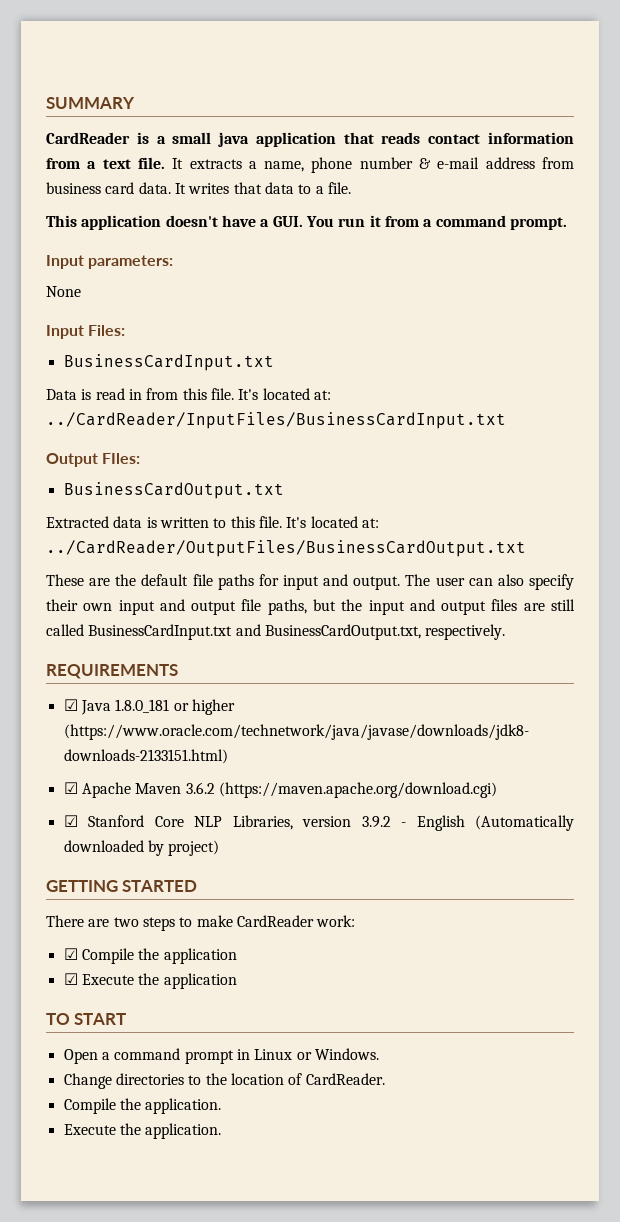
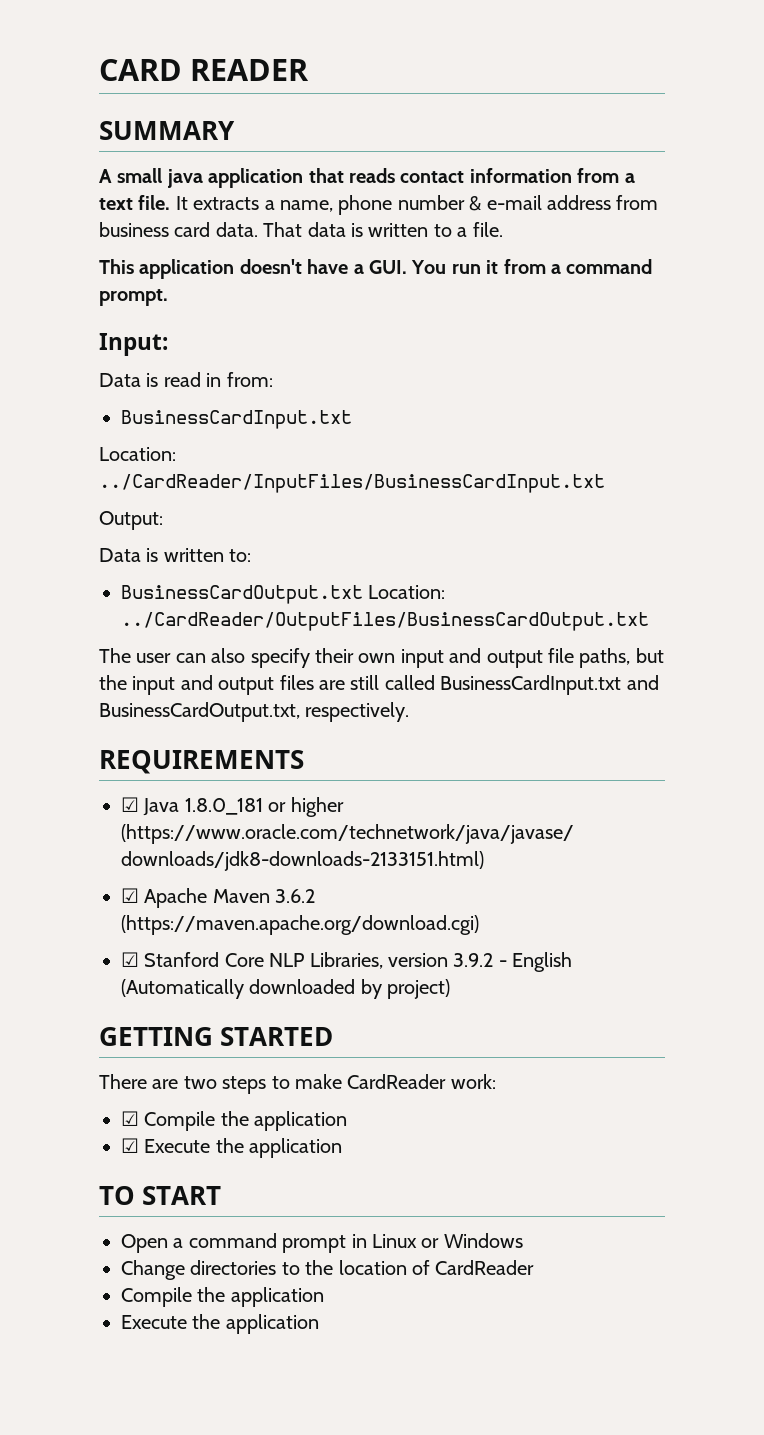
(46, 103) none -> [99,59,310,81] CARD READER //
[46,132,166,144] CardReader is a -> [99,169,112,183] A
[174,182,294,194] It writes that data -> [263,222,429,237] That data is written
[46,255,174,269] [46,286,81,297] [46,325,126,339] [63,354,274,371] [46,388,331,400] [46,412,506,429] [46,453,141,467] [63,482,284,499] [46,516,379,528] [46,540,526,557] [46,574,401,590] Input parameters: // None // Input Files: // BusinessCardInput.txt // Data is read in from this file. It's located at: ../CardReader/InputFiles/BusinessCardInput.txt // Output FIles: // BusinessCardOutput.txt // Extracted data is written to this file. It's located at: ../CardReader/OutputFiles/BusinessCardOutput.txt // These are the default file paths for input and output. -> [99,333,168,356] [99,372,273,387] [121,410,352,429] [99,447,176,461] [99,474,605,493] [99,511,163,530] [99,548,252,562] [121,585,446,604] [121,612,649,631] Input: // Data is read in from: // BusinessCardInput.txt // Location: ../CardReader/InputFiles/BusinessCardInput.txt // Output: // Data is written to: // BusinessCardOutput.txt Location: ../CardReader/OutputFiles/BusinessCardOutput.txt //
[314,1048,379,1060] Windows. -> [443,1233,523,1248] Windows
[305,1073,385,1085] [63,1098,222,1114] [63,1123,222,1139] CardReader. // Compile the application. // Execute the application. -> [435,1260,535,1275] [121,1287,324,1307] [121,1314,319,1334] CardReader // Compile the application // Execute the application

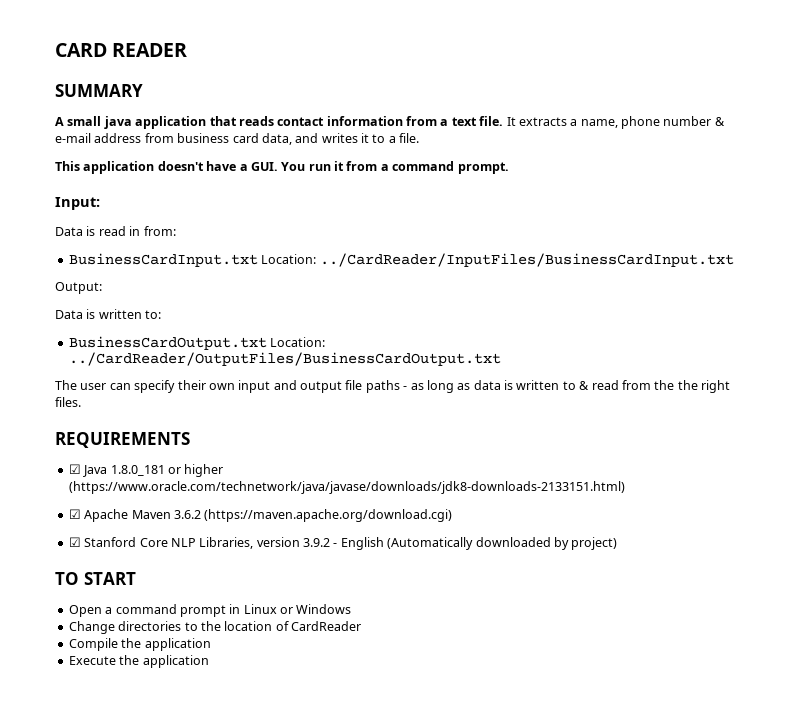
[215,222,429,237] data. That data is written -> [261,133,369,145] data, and writes it
(352, 419) // -> (258, 260) none
[211,648,246,663] also -> (131, 386) none
[579,648,664,668] [99,675,659,695] [99,702,410,722] paths, but the input and output files are still called BusinessCardInput.txt and BusinessCardOutput.txt, respectively. -> [365,380,730,393] [55,397,81,407] paths - as long as data is written to & read from the the right files.
[99,1027,334,1046] [99,1074,496,1094] [121,1111,348,1131] [121,1138,343,1158] // GETTING STARTED // There are two steps to make CardReader work: // ☑ Compile the application // ☑ Execute the application -> (618, 543) none

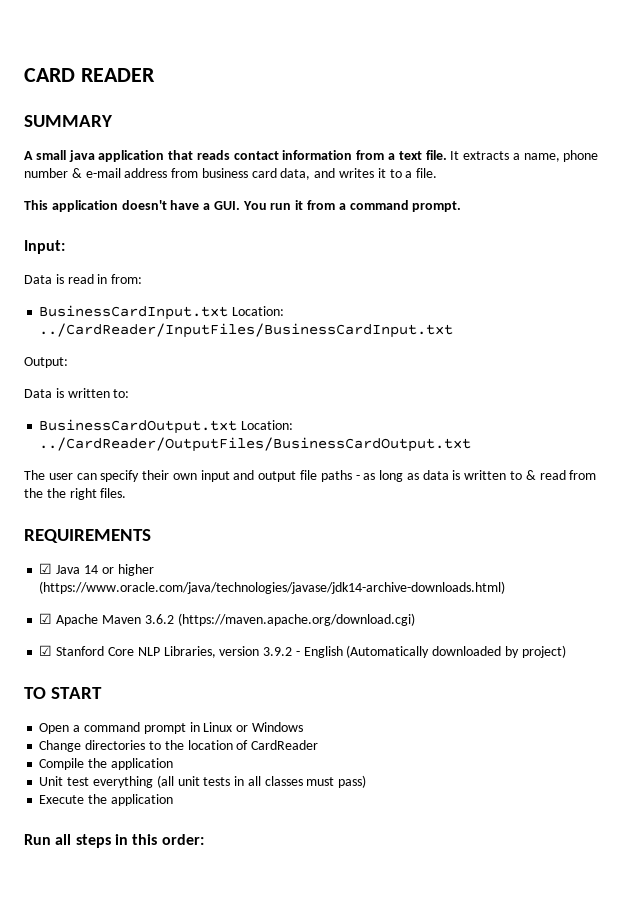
[110,465,165,476] 1.8.0_181 -> [83,565,98,574] 14
[68,481,625,494] (https://www.oracle.com/technetwork/java/javase/downloads/jdk8-downloads-2133151.html) -> [39,581,506,594] (https://www.oracle.com/java/technologies/javase/jdk14-archive-downloads.html)
[68,655,209,668] Execute the application -> [39,775,367,788] [39,794,173,806] [24,834,204,848] Unit test everything (all unit tests in all classes must pass) // Execute the application // Run all steps in this order:

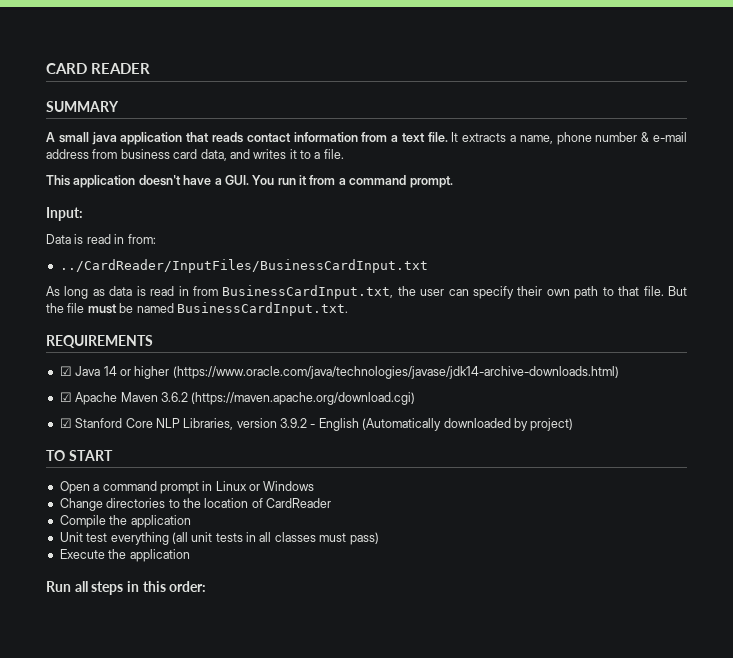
[39,305,285,320] BusinessCardInput.txt Location: -> (156, 239) none
[24,357,68,368] [24,388,130,398] [39,419,294,434] [39,437,472,452] [24,470,45,480] Output: // Data is written to: // BusinessCardOutput.txt Location: ../CardReader/OutputFiles/BusinessCardOutput.txt // The -> [46,285,416,299] As long as data is read in from BusinessCardInput.txt, the
[200,470,597,482] [24,488,127,500] input and output file paths - as long as data is written to & read from the the right files. -> [574,286,688,299] [46,302,348,316] path to that file. But the file must be named BusinessCardInput.txt.

